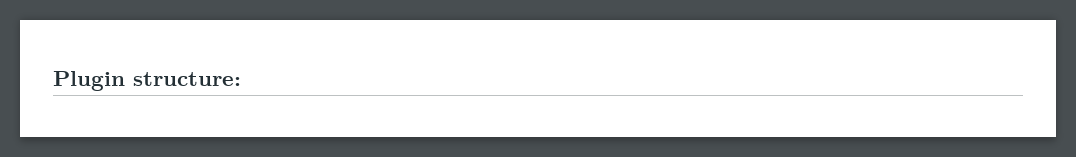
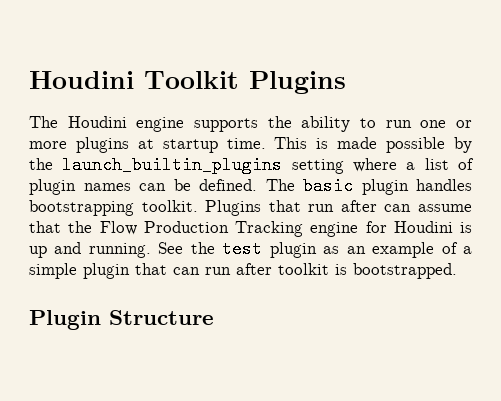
[53,71,241,91] Plugin structure: -> [29,71,346,94] [29,116,473,132] [29,137,473,153] [29,156,474,174] [29,177,472,195] [29,200,472,216] [29,221,472,237] [29,240,472,258] [29,263,457,279] [29,310,214,330] Houdini Toolkit Plugins // The Houdini engine supports the ability to run one or more plugins at startup time. This is made possible by the launch_builtin_plugins setting where a list of plugin names can be defined. The basic plugin handles bootstrapping toolkit. Plugins that run after can assume that the Flow Production Tracking engine for Houdini is up and running. See the test plugin as an example of a simple plugin that can run after toolkit is bootstrapped. // Plugin Structure

